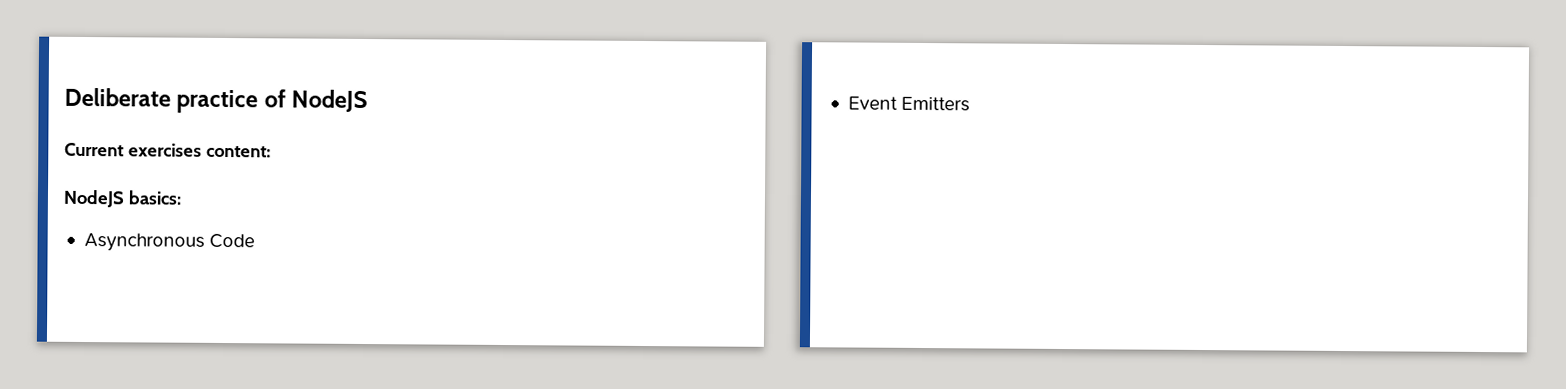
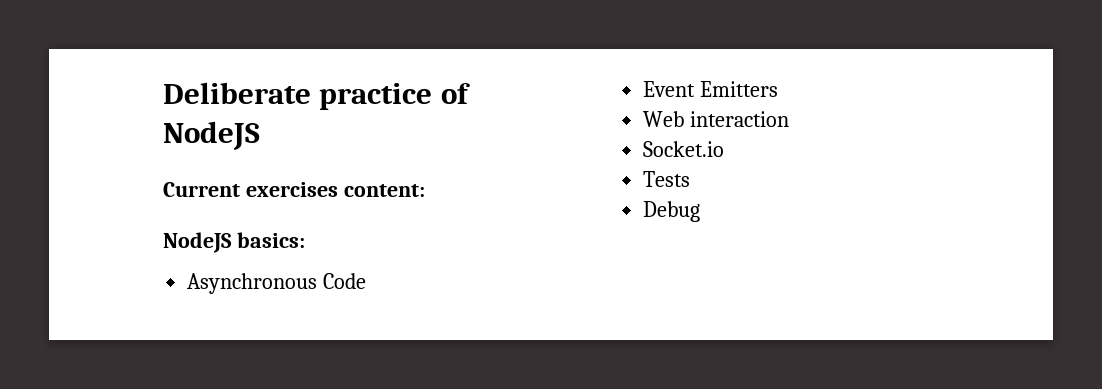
(971, 104) none -> [643,111,790,127] [643,141,725,157] [643,171,691,187] [643,201,701,222] // Web interaction // Socket.io // Tests // Debug

